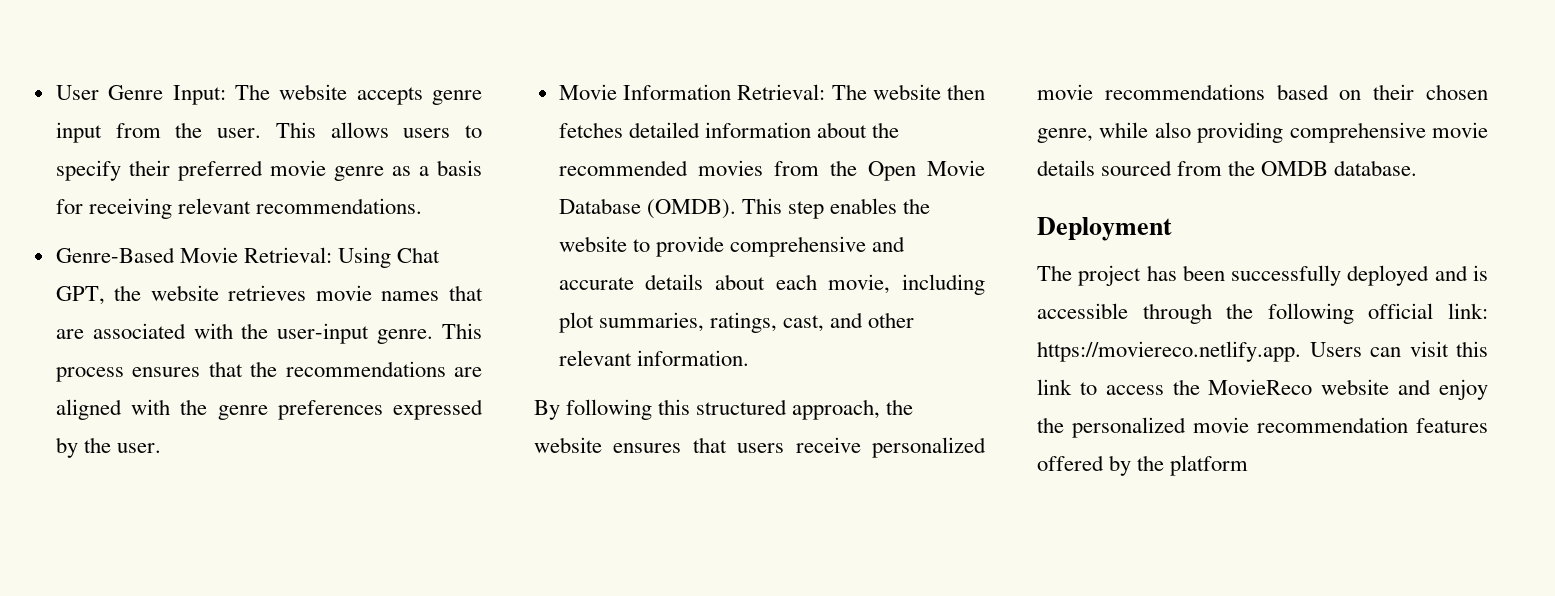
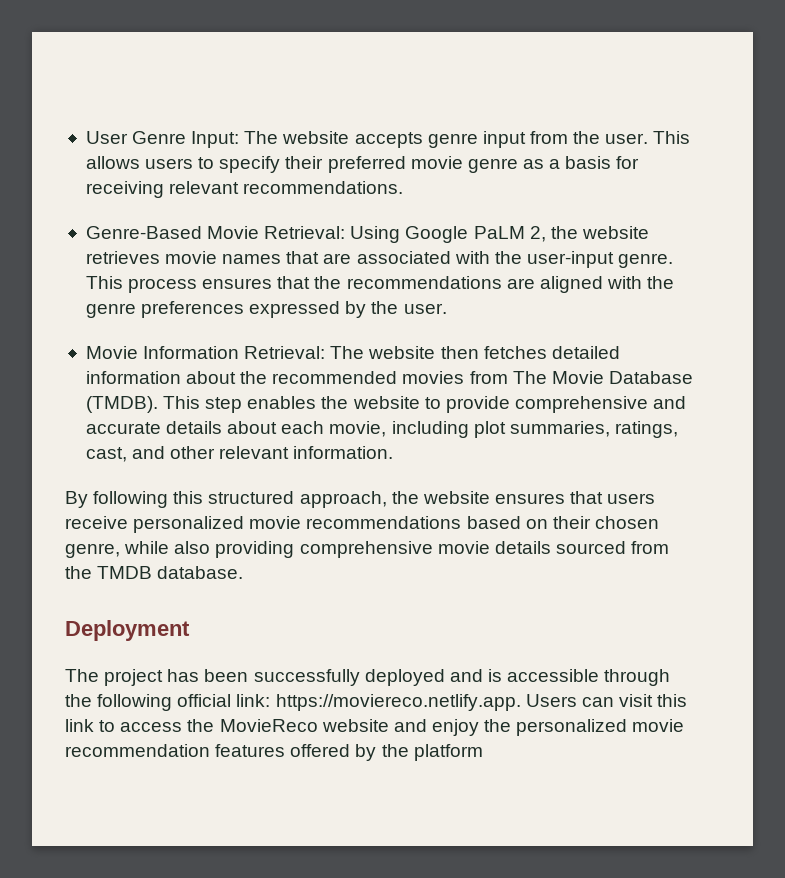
[397,247,441,263] [55,286,105,305] Chat GPT, -> [405,226,546,243] Google PaLM 2,
[829,160,916,181] the Open -> [512,371,547,384] The
[646,199,736,219] (OMDB). -> [85,396,158,413] (TMDB).
[1261,161,1329,176] OMDB -> [97,566,153,579] TMDB

